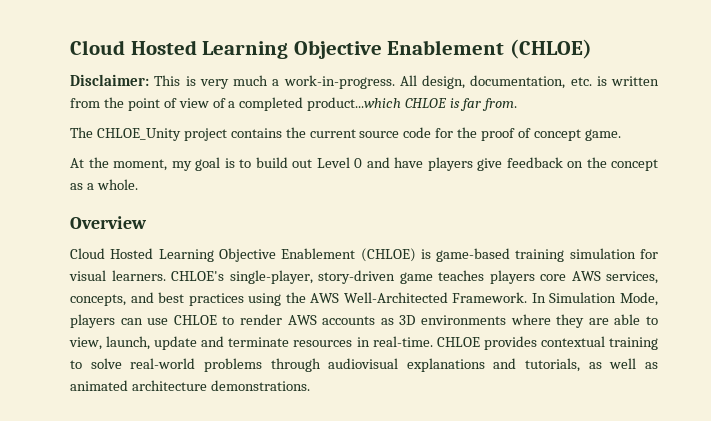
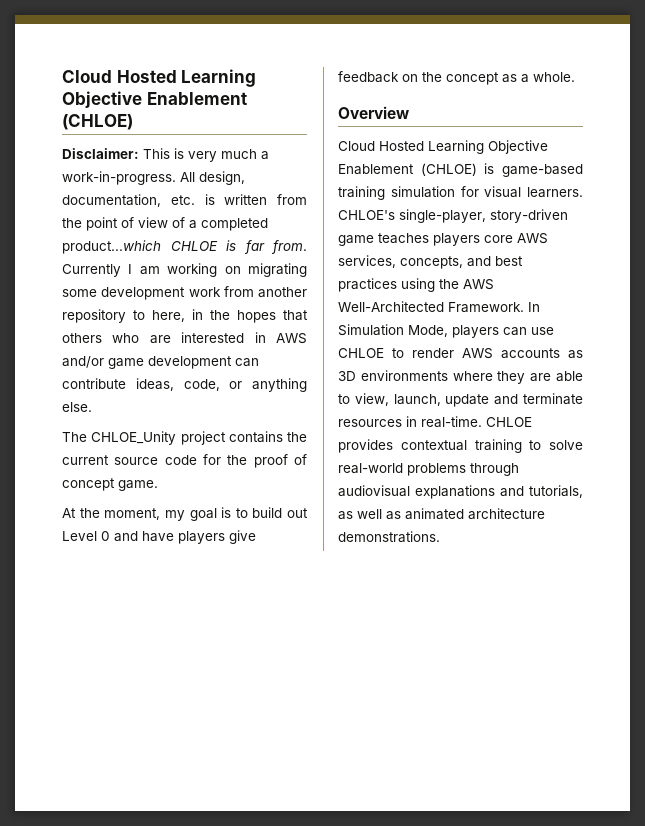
(517, 104) none -> [62,263,307,277] [62,286,307,300] [62,309,308,323] [62,332,307,344] [62,356,259,369] [62,378,307,392] [62,402,92,412] Currently I am working on migrating some development work from another repository to here, in the hopes that others who are interested in AWS and/or game development can contribute ideas, code, or anything else.

